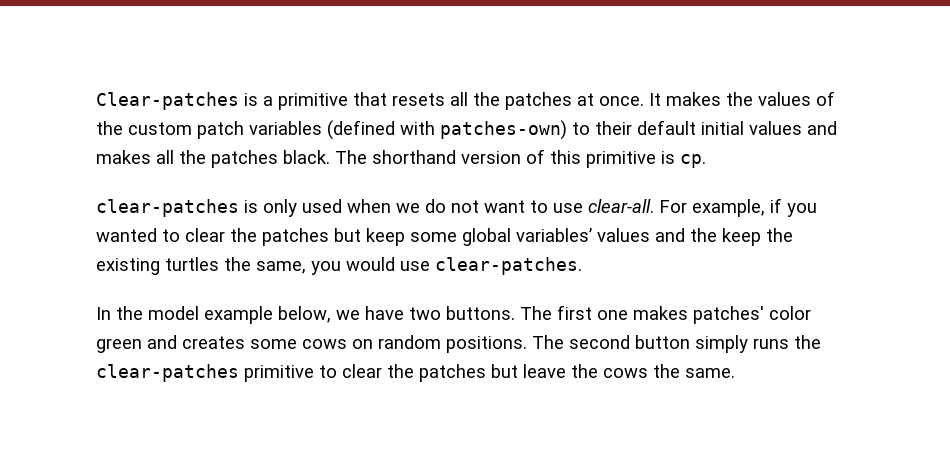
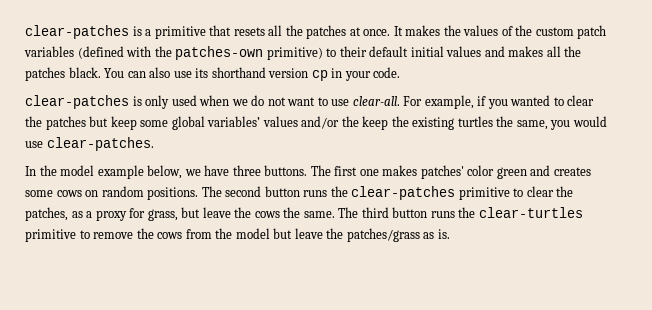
[96,92,239,110] Clear-patches -> [25,25,129,39] clear-patches
[440,120,567,140] patches-own) -> [154,46,323,60] the patches-own primitive)
[335,149,706,168] The shorthand version of this primitive is cp. -> [104,67,401,81] You can also use its shorthand version cp in your code.
[655,228,685,242] and -> [301,116,340,129] and/or
[409,307,441,320] two -> [232,165,261,176] three
[695,335,748,353] simply -> (300, 191) none
[419,364,486,382] patches -> [25,207,178,221] patches, as a proxy for grass,
(735, 373) none -> [338,207,583,218] [25,228,450,242] The third button runs the clear-turtles primitive to remove the cows from the model but leave the patches/grass as is.

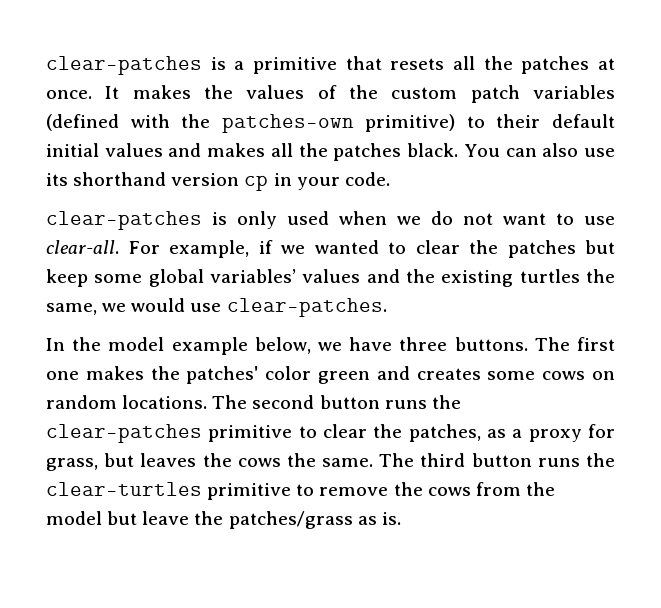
[487,99,508,109] you -> [281,245,305,254] we
[301,116,389,130] and/or the keep -> [366,269,400,283] and
[550,120,571,130] you -> [102,303,127,312] we
(418, 170) none -> [150,366,180,380] the
[147,187,199,200] positions. -> [122,395,208,409] locations.
[202,207,231,218] leave -> [140,453,197,467] leaves

